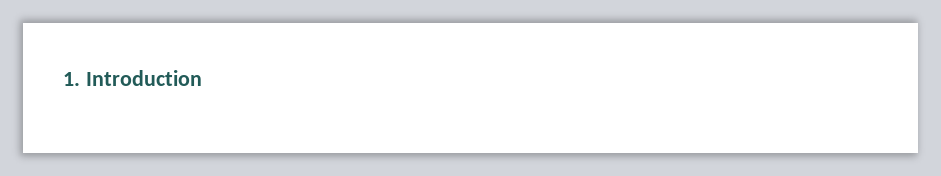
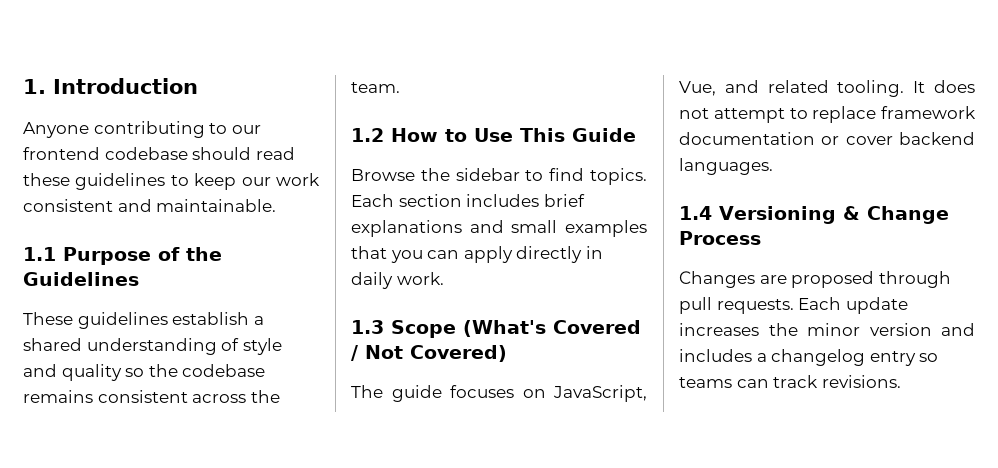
(202, 78) none -> [23,121,261,138] [23,147,295,160] [23,173,320,190] [23,199,277,212] [23,247,222,265] [23,272,139,286] [23,312,264,329] [23,338,282,355] [23,364,266,381] [23,390,280,403] [351,82,400,93] [351,128,636,142] [351,168,647,185] [351,194,585,207] [351,220,647,237] [351,246,603,263] [351,272,444,289] [351,320,641,338] [351,345,507,362] [351,385,647,402] [679,80,975,97] [679,106,976,123] [679,132,975,145] [679,158,773,175] [679,206,949,224] [679,231,761,245] [679,271,951,288] [679,297,908,314] [679,323,975,336] [679,349,939,366] [679,375,901,388] // Anyone contributing to our frontend codebase should read these guidelines to keep our work consistent and maintainable. // 1.1 Purpose of the Guidelines // These guidelines establish a shared understanding of style and quality so the codebase remains consistent across the team. // 1.2 How to Use This Guide // Browse the sidebar to find topics. Each section includes brief explanations and small examples that you can apply directly in daily work. // 1.3 Scope (What's Covered / Not Covered) // The guide focuses on JavaScript, Vue, and related tooling. It does not attempt to replace framework documentation or cover backend languages. // 1.4 Versioning & Change Process // Changes are proposed through pull requests. Each update increases the minor version and includes a changelog entry so teams can track revisions.

